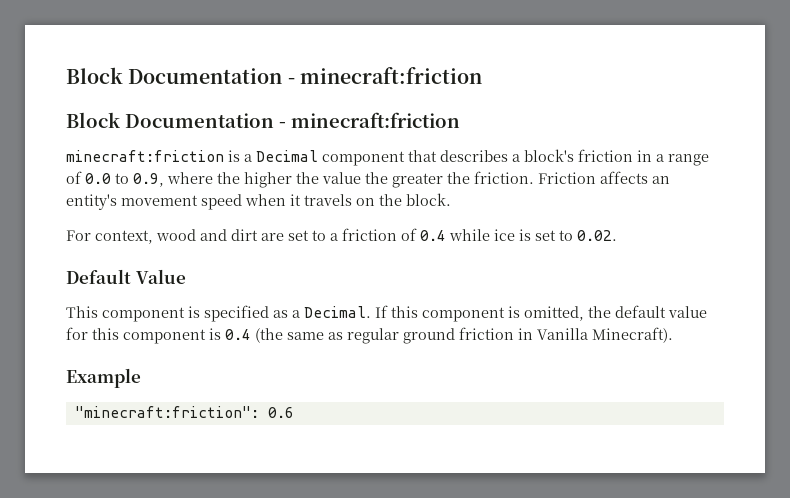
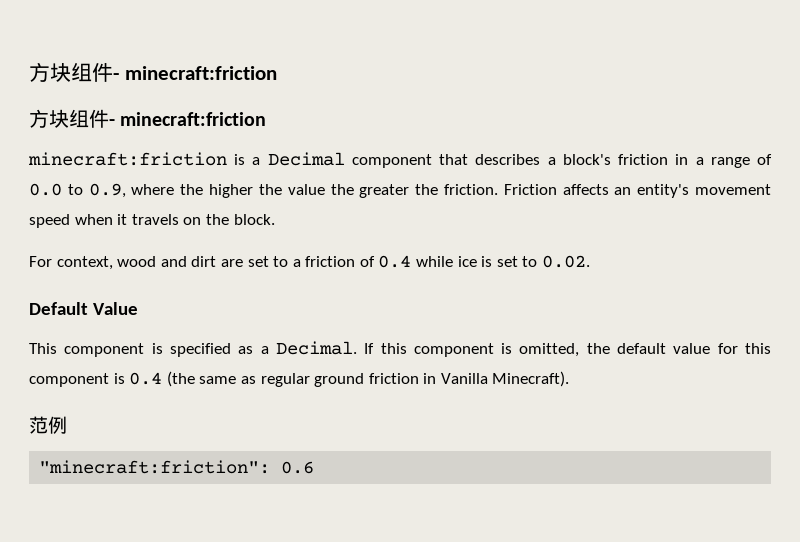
[66,67,482,84] [66,112,274,128] Block Documentation - minecraft:friction // Block Documentation -> [29,62,277,82] [29,109,109,128] 方块组件- minecraft:friction // 方块组件
[66,368,141,388] Example -> [29,416,67,434] 范例

